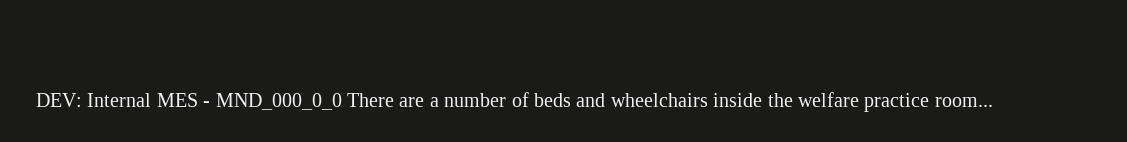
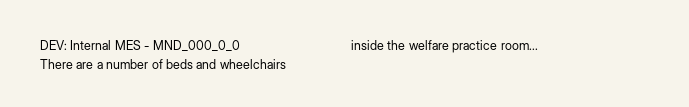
(342, 101) none -> (240, 45) //
(708, 100) none -> (286, 64) //

